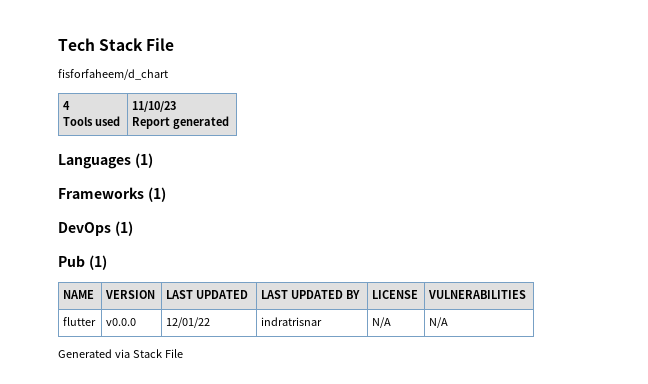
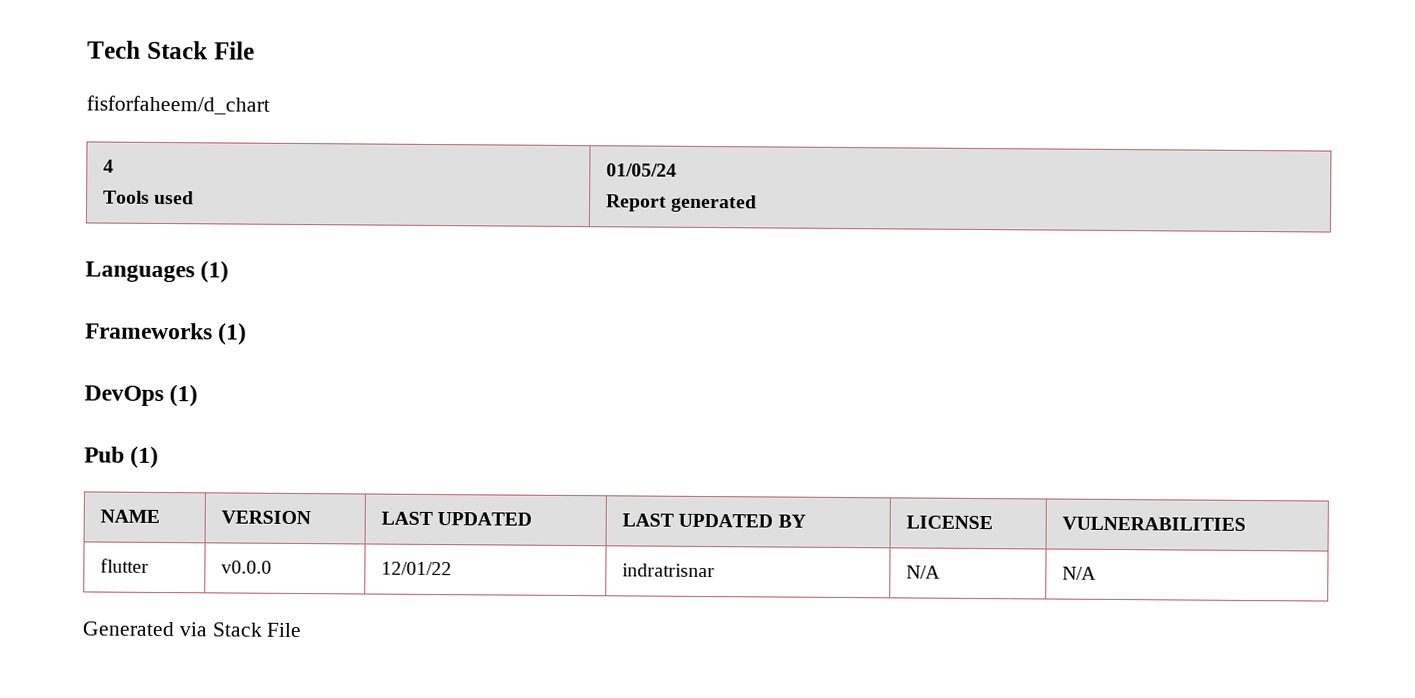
[132,101,177,112] 11/10/23 -> [606,163,678,177] 01/05/24

